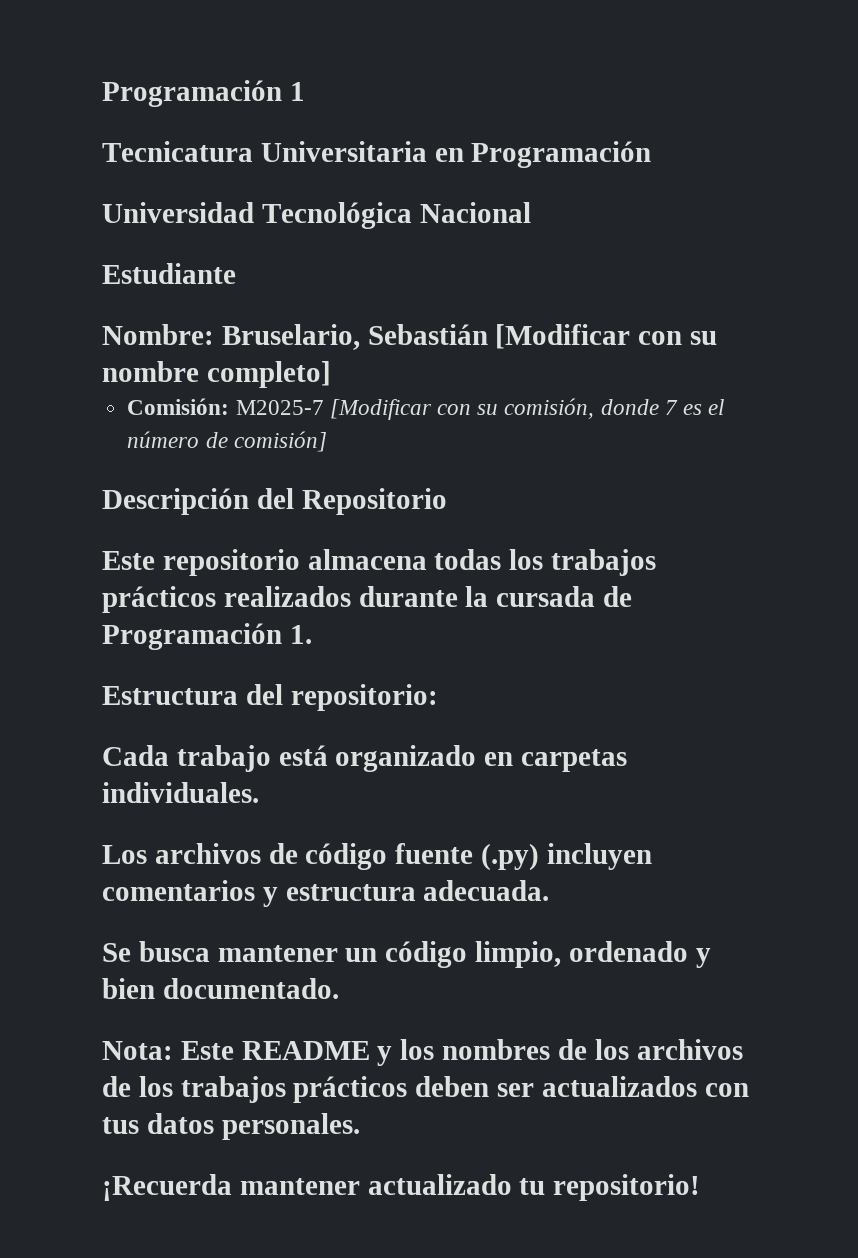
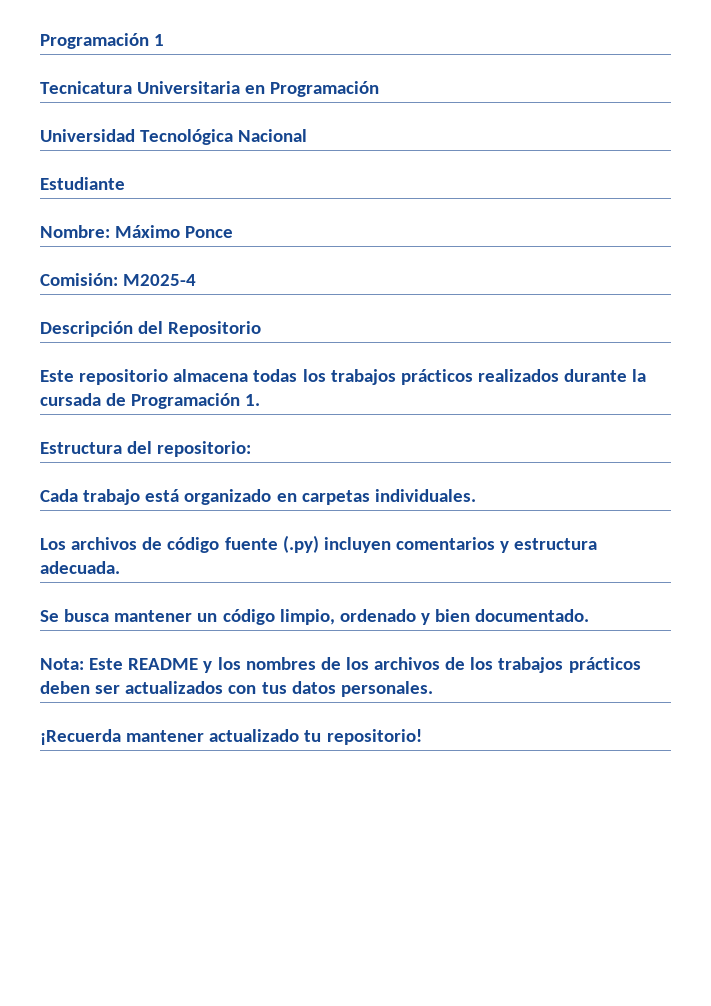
[221,324,718,350] [102,361,331,388] [127,398,725,420] [127,431,327,452] Bruselario, Sebastián [Modificar con su nombre completo] // Comisión: M2025-7 [Modificar con su comisión, donde 7 es el número de comisión] -> [115,225,234,238] [40,273,197,286] Máximo Ponce // Comisión: M2025-4

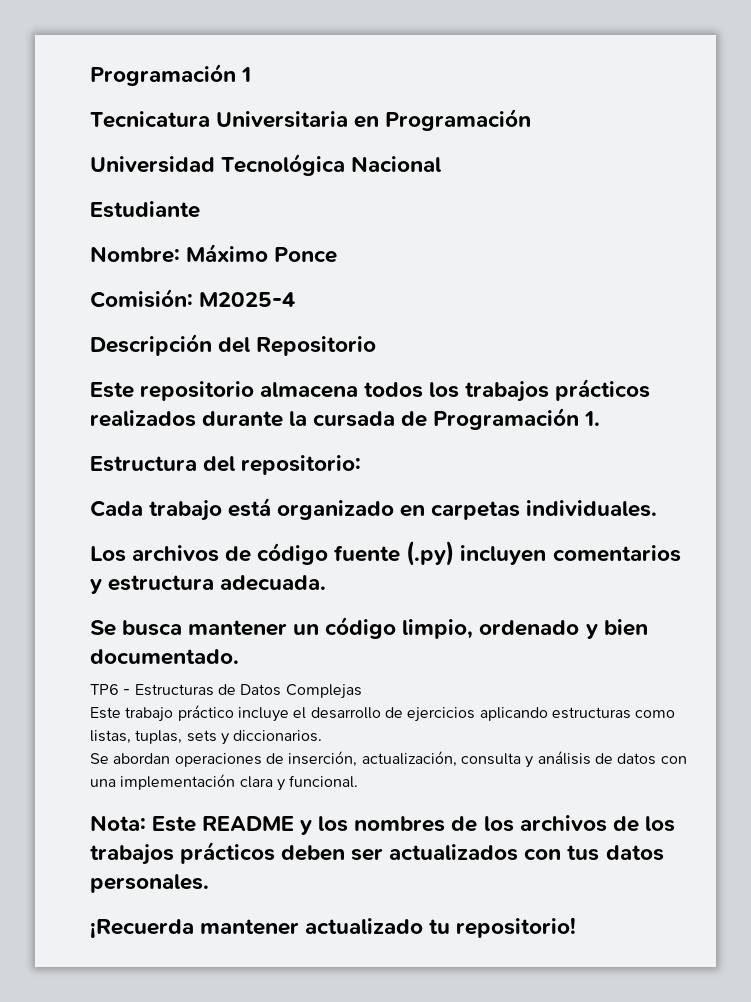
[253,369,298,382] todas -> [364,382,424,398] todos
(590, 615) none -> [90,684,362,699] [90,705,676,722] [90,730,323,745] [90,751,687,768] [90,774,359,791] // TP6 - Estructuras de Datos Complejas // Este trabajo práctico incluye el desarrollo de ejercicios aplicando estructuras como listas, tuplas, sets y diccionarios. // Se abordan operaciones de inserción, actualización, consulta y análisis de datos con una implementación clara y funcional.

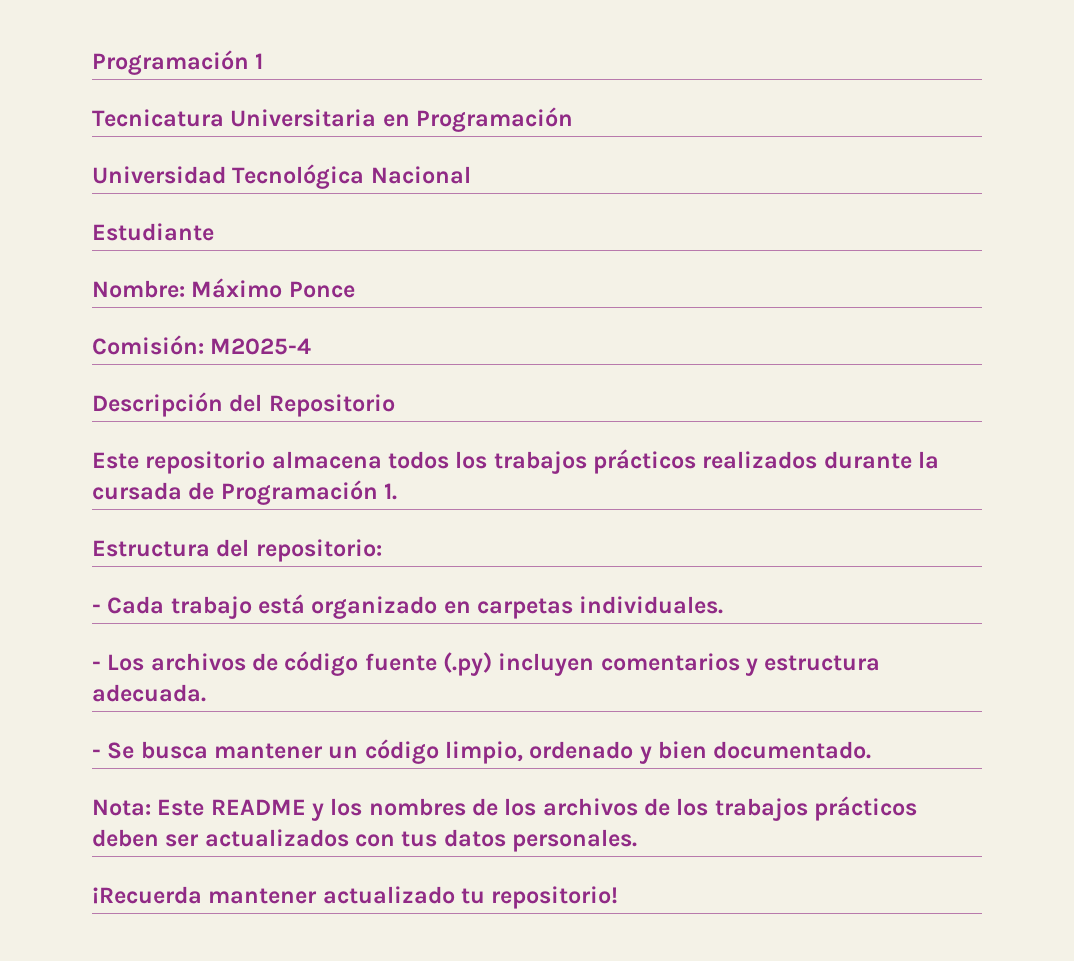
(362, 465) none -> [92,604,101,613] -
(658, 508) none -> [92,661,101,670] -
(327, 583) none -> [92,749,101,758] -
[90,684,362,699] [90,705,676,722] [90,730,323,745] [90,751,687,768] [90,774,359,791] // TP6 - Estructuras de Datos Complejas // Este trabajo práctico incluye el desarrollo de ejercicios aplicando estructuras como listas, tuplas, sets y diccionarios. // Se abordan operaciones de inserción, actualización, consulta y análisis de datos con una implementación clara y funcional. -> (872, 750) none

